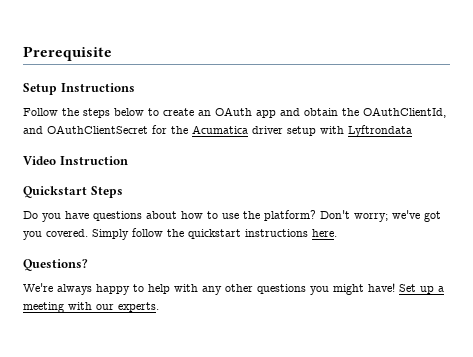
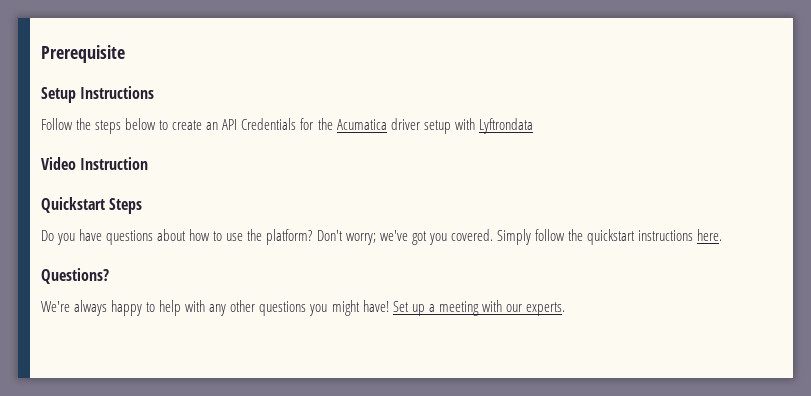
[215,107,446,118] [23,125,148,134] OAuth app and obtain the OAuthClientId, and OAuthClientSecret -> [222,118,297,130] API Credentials

